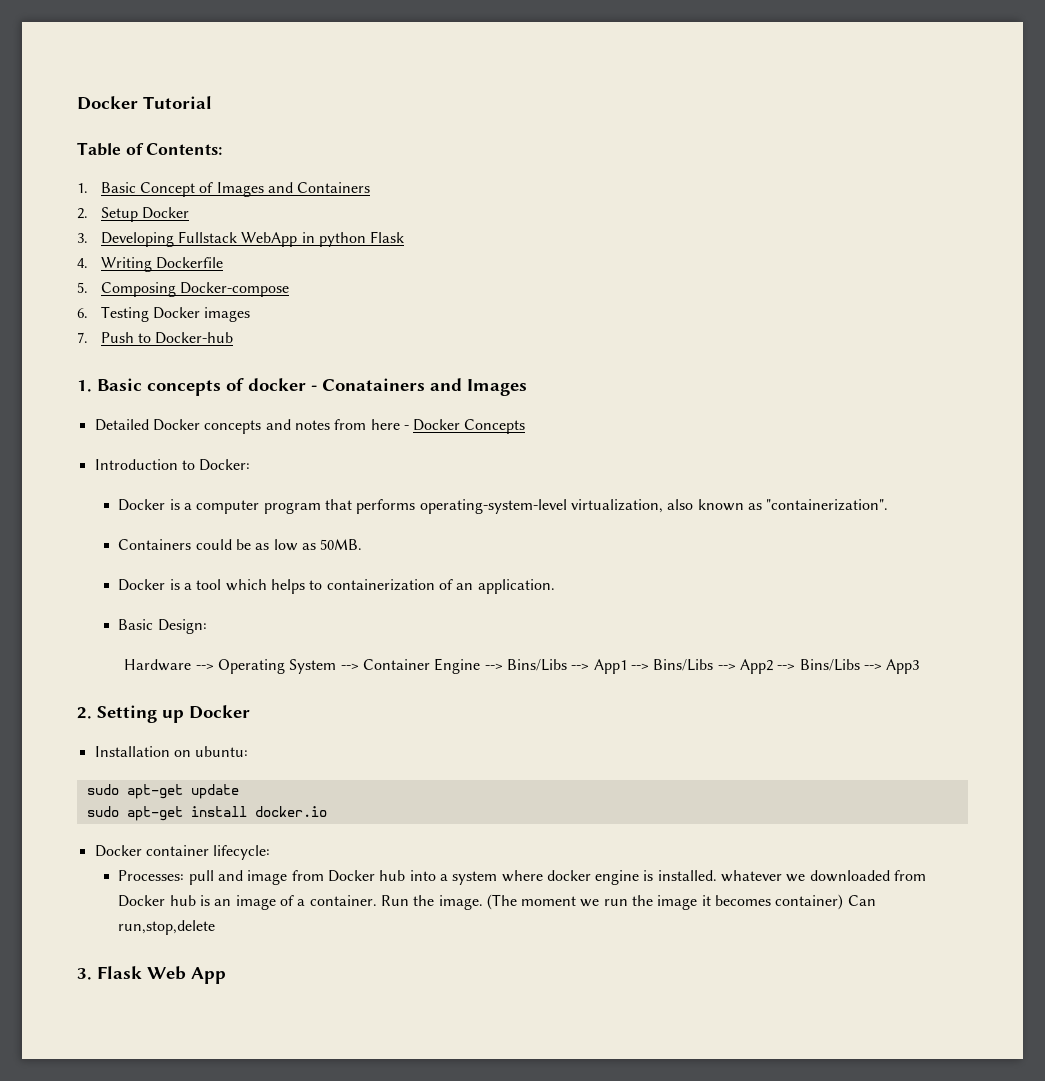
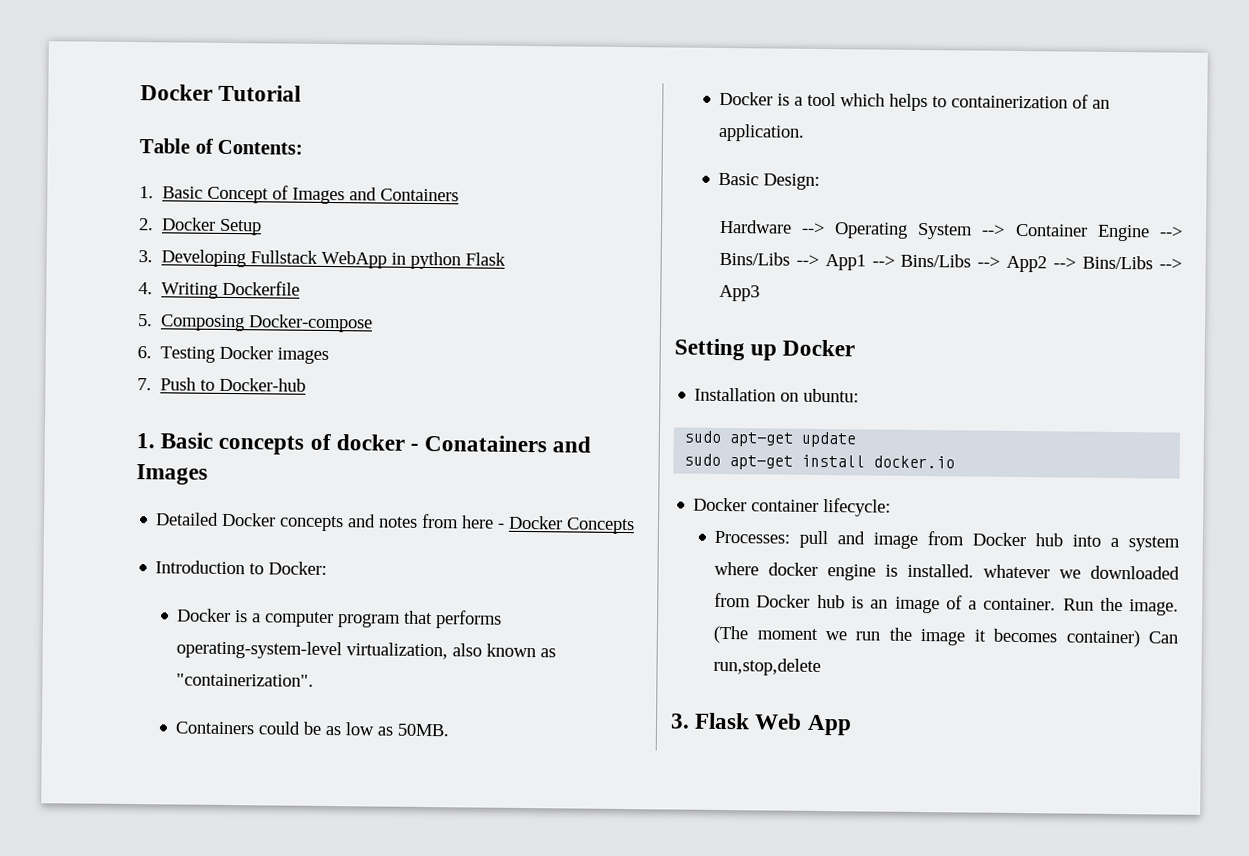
(88, 213) none -> [161,217,217,231] Docker
[142,207,190,219] Docker -> (263, 227) none
[77,707,92,719] 2. -> (760, 293) none

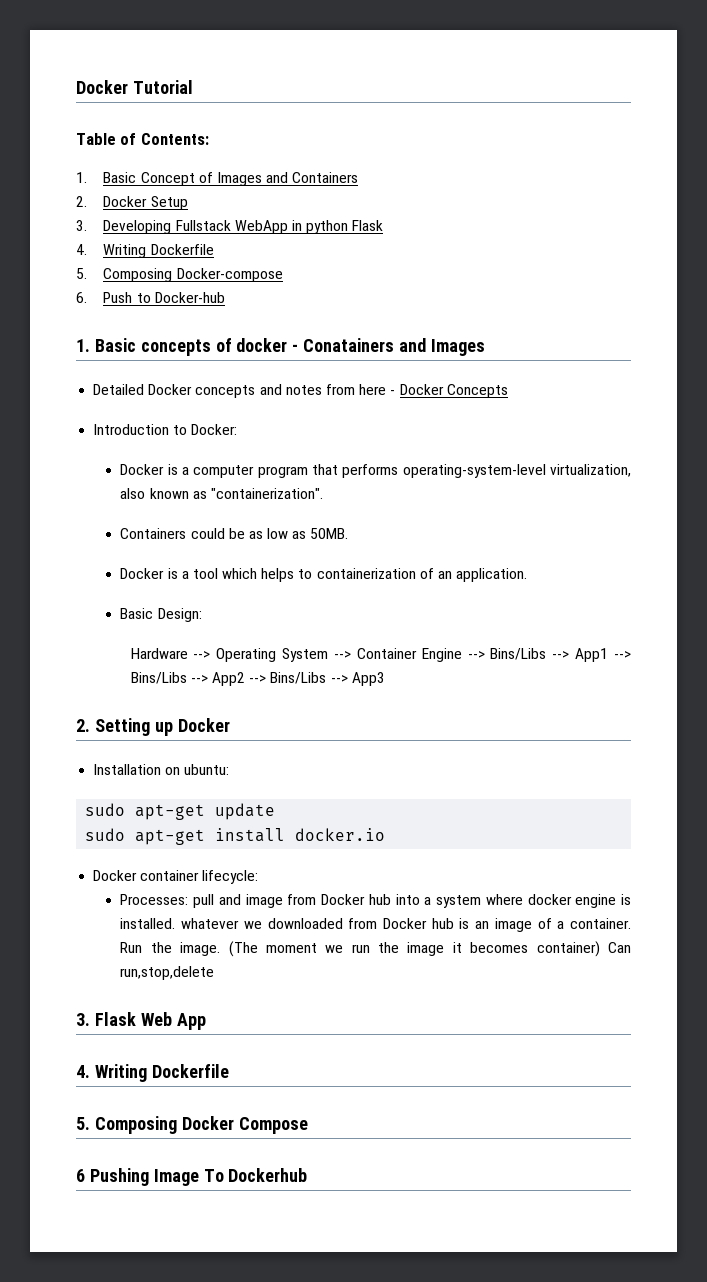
[160,345,330,365] [137,378,152,391] Testing Docker images // 7. -> (87, 297) none
(760, 293) none -> [76,719,90,732] 2.
(852, 725) none -> [76,1064,229,1082] [76,1116,308,1134] [76,1168,308,1186] // 4. Writing Dockerfile // 5. Composing Docker Compose // 6 Pushing Image To Dockerhub

